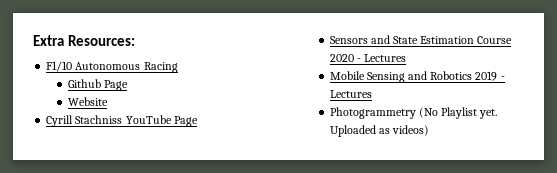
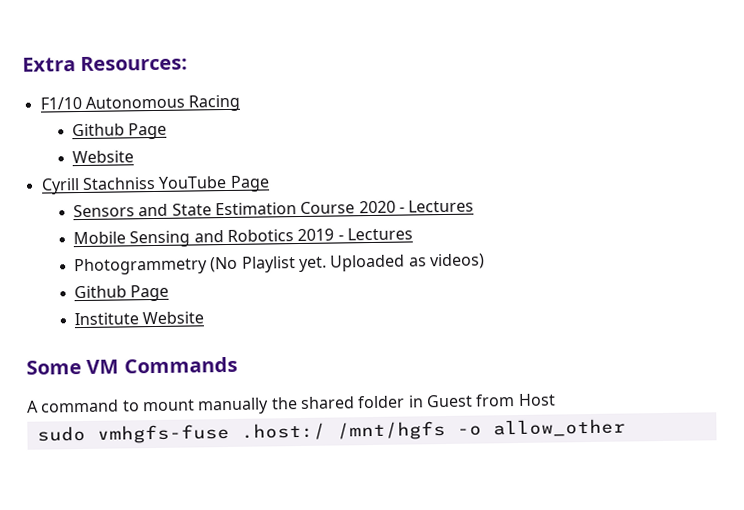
(429, 130) none -> [74,284,170,302] [74,311,205,326] [26,356,238,375] [26,393,556,415] [36,418,626,444] // Github Page // Institute Website // Some VM Commands // A command to mount manually the shared folder in Guest from Host // sudo vmhgfs-fuse .host:/ /mnt/hgfs -o allow_other

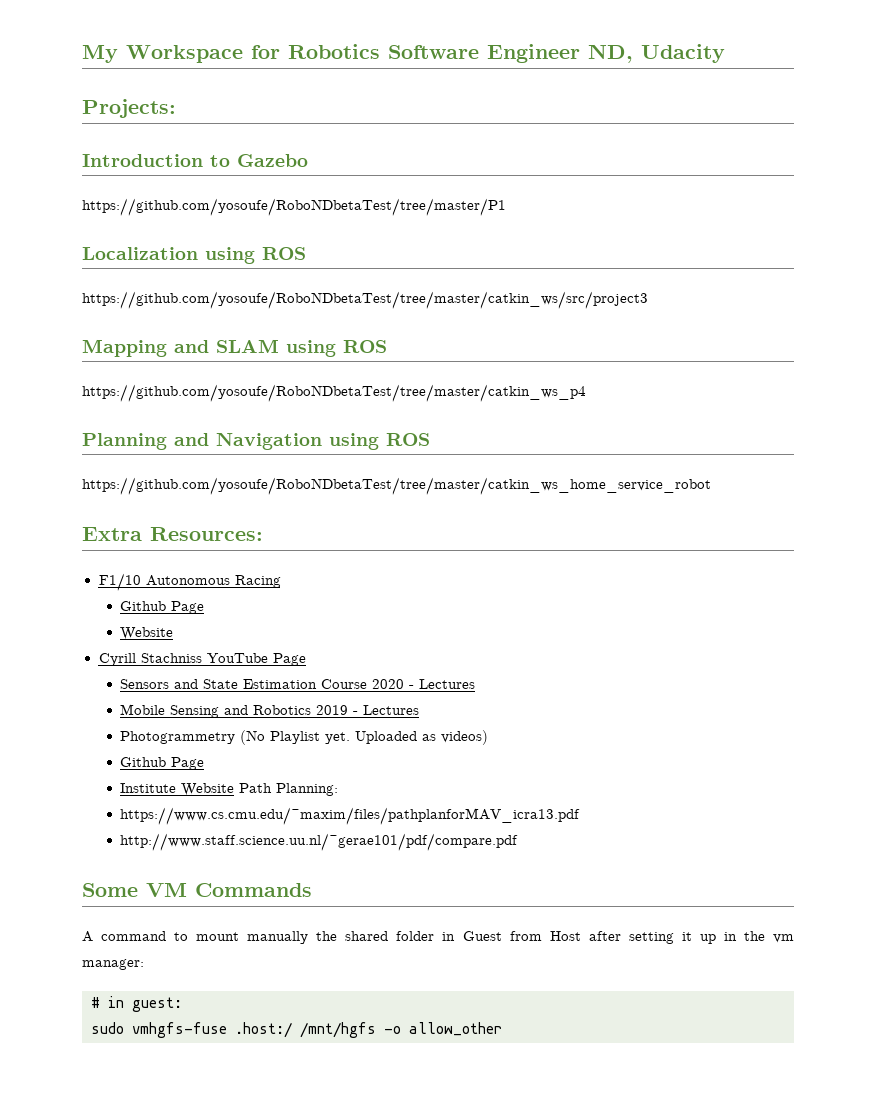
(22, 64) none -> [82,44,725,63] [82,99,176,118] [82,154,308,167] [82,198,506,216] [82,247,306,264] [82,291,648,309] [82,339,387,357] [82,384,586,402] [82,433,430,450] [82,477,711,495] My Workspace for Robotics Software Engineer ND, Udacity // Projects: // Introduction to Gazebo // https://github.com/yosoufe/RoboNDbetaTest/tree/master/P1 // Localization using ROS // https://github.com/yosoufe/RoboNDbetaTest/tree/master/catkin_ws/src/project3 // Mapping and SLAM using ROS // https://github.com/yosoufe/RoboNDbetaTest/tree/master/catkin_ws_p4 // Planning and Navigation using ROS // https://github.com/yosoufe/RoboNDbetaTest/tree/master/catkin_ws_home_service_robot //
(205, 318) none -> [239,783,339,796] [120,807,581,825] [120,833,519,851] Path Planning: // https://www.cs.cmu.edu/~maxim/files/pathplanforMAV_icra13.pdf // http://www.staff.science.uu.nl/~gerae101/pdf/compare.pdf
(556, 400) none -> [588,931,794,944] [82,959,144,970] [91,996,182,1012] after setting it up in the vm manager: // # in guest:

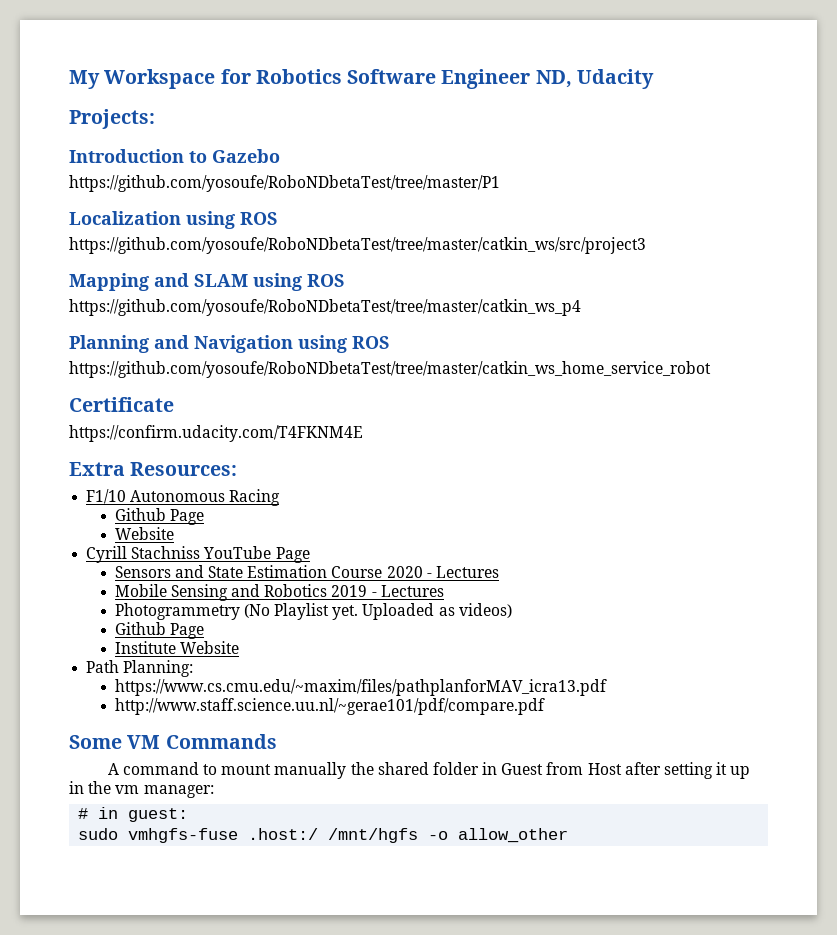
(711, 486) none -> [69,397,174,412] [69,425,363,442] // Certificate // https://confirm.udacity.com/T4FKNM4E
(235, 789) none -> (239, 647) //

